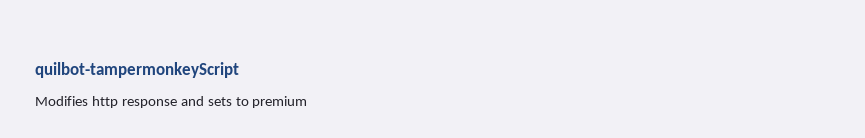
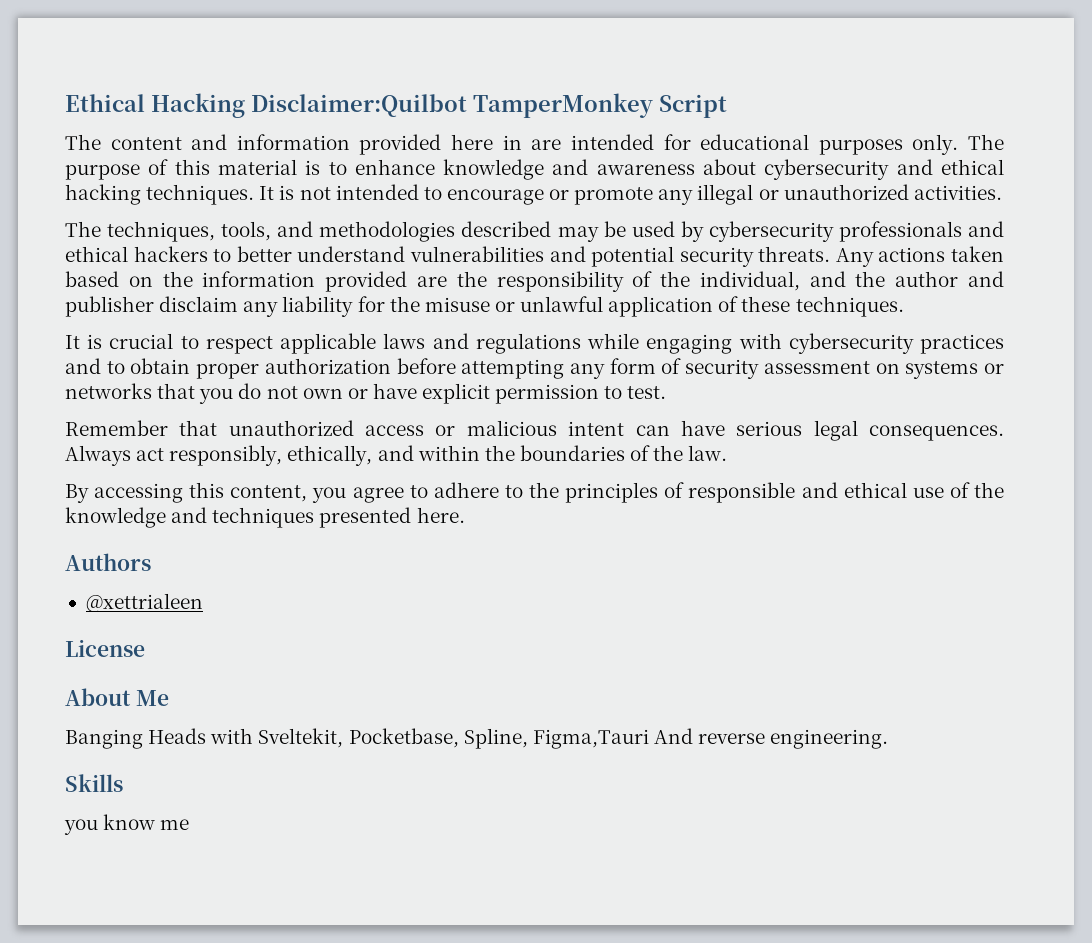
[35,62,239,78] [35,96,308,108] quilbot-tampermonkeyScript // Modifies http response and sets to premium -> [65,93,727,118] [65,134,1005,155] [65,159,1004,180] [65,184,1002,205] [65,221,1005,242] [65,246,1005,267] [65,271,1005,292] [65,296,904,317] [65,333,1005,354] [65,358,1004,379] [65,383,667,404] [65,420,1005,441] [65,445,728,466] [65,482,1005,503] [65,507,465,528] [65,553,151,571] [85,593,203,612] [65,639,145,657] [65,688,169,706] [65,728,889,749] [65,774,123,792] [64,814,190,835] Ethical Hacking Disclaimer:Quilbot TamperMonkey Script // The content and information provided here in are intended for educational purposes only. The purpose of this material is to enhance knowledge and awareness about cybersecurity and ethical hacking techniques. It is not intended to encourage or promote any illegal or unauthorized activities. // The techniques, tools, and methodologies described may be used by cybersecurity professionals and ethical hackers to better understand vulnerabilities and potential security threats. Any actions taken based on the information provided are the responsibility of the individual, and the author and publisher disclaim any liability for the misuse or unlawful application of these techniques. // It is crucial to respect applicable laws and regulations while engaging with cybersecurity practices and to obtain proper authorization before attempting any form of security assessment on systems or networks that you do not own or have explicit permission to test. // Remember that unauthorized access or malicious intent can have serious legal consequences. Always act responsibly, ethically, and within the boundaries of the law. // By accessing this content, you agree to adhere to the principles of responsible and ethical use of the knowledge and techniques presented here. // Authors // @xettrialeen // License // About Me // Banging Heads with Sveltekit, Pocketbase, Spline, Figma,Tauri And reverse engineering. // Skills // you know me

